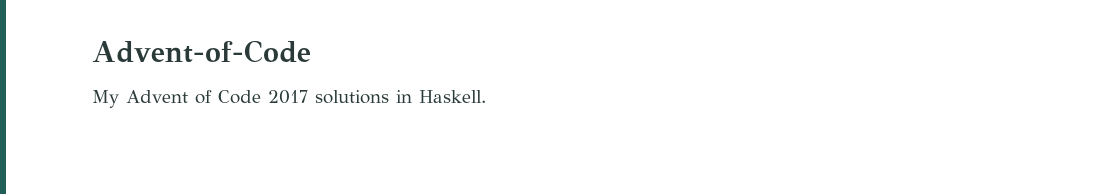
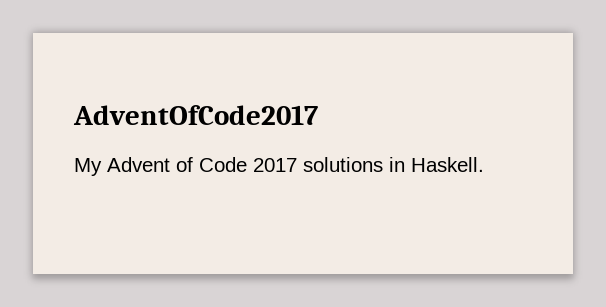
[92,40,311,63] Advent-of-Code -> [73,105,319,125] AdventOfCode2017

